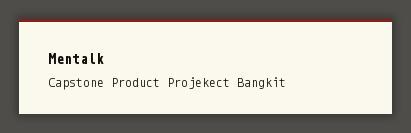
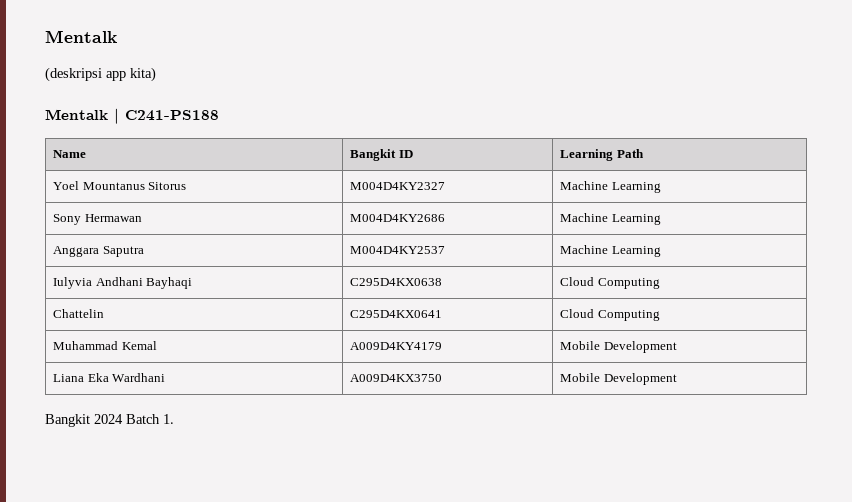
[48,77,286,90] Capstone Product Projekect Bangkit -> [45,67,156,82] [45,108,219,124] [53,150,87,158] [350,149,413,161] [560,149,644,161] [53,181,187,190] [350,182,446,190] [560,181,661,193] [53,214,142,225] [350,214,446,222] [560,213,661,225] [53,246,144,257] [350,246,446,254] [560,245,661,257] [53,277,193,289] [350,278,443,286] [560,277,660,289] [53,309,105,318] [350,310,443,318] [560,309,660,321] [53,341,157,350] [350,342,443,350] [560,341,677,353] [53,373,166,382] [350,374,443,382] [560,373,677,385] [45,414,174,427] (deskripsi app kita) // Mentalk | C241-PS188 // Name | Bangkit ID | Learning Path // Yoel Mountanus Sitorus | M004D4KY2327 | Machine Learning // Sony Hermawan | M004D4KY2686 | Machine Learning // Anggara Saputra | M004D4KY2537 | Machine Learning // Iulyvia Andhani Bayhaqi | C295D4KX0638 | Cloud Computing // Chattelin | C295D4KX0641 | Cloud Computing // Muhammad Kemal | A009D4KY4179 | Mobile Development // Liana Eka Wardhani | A009D4KX3750 | Mobile Development // Bangkit 2024 Batch 1.

